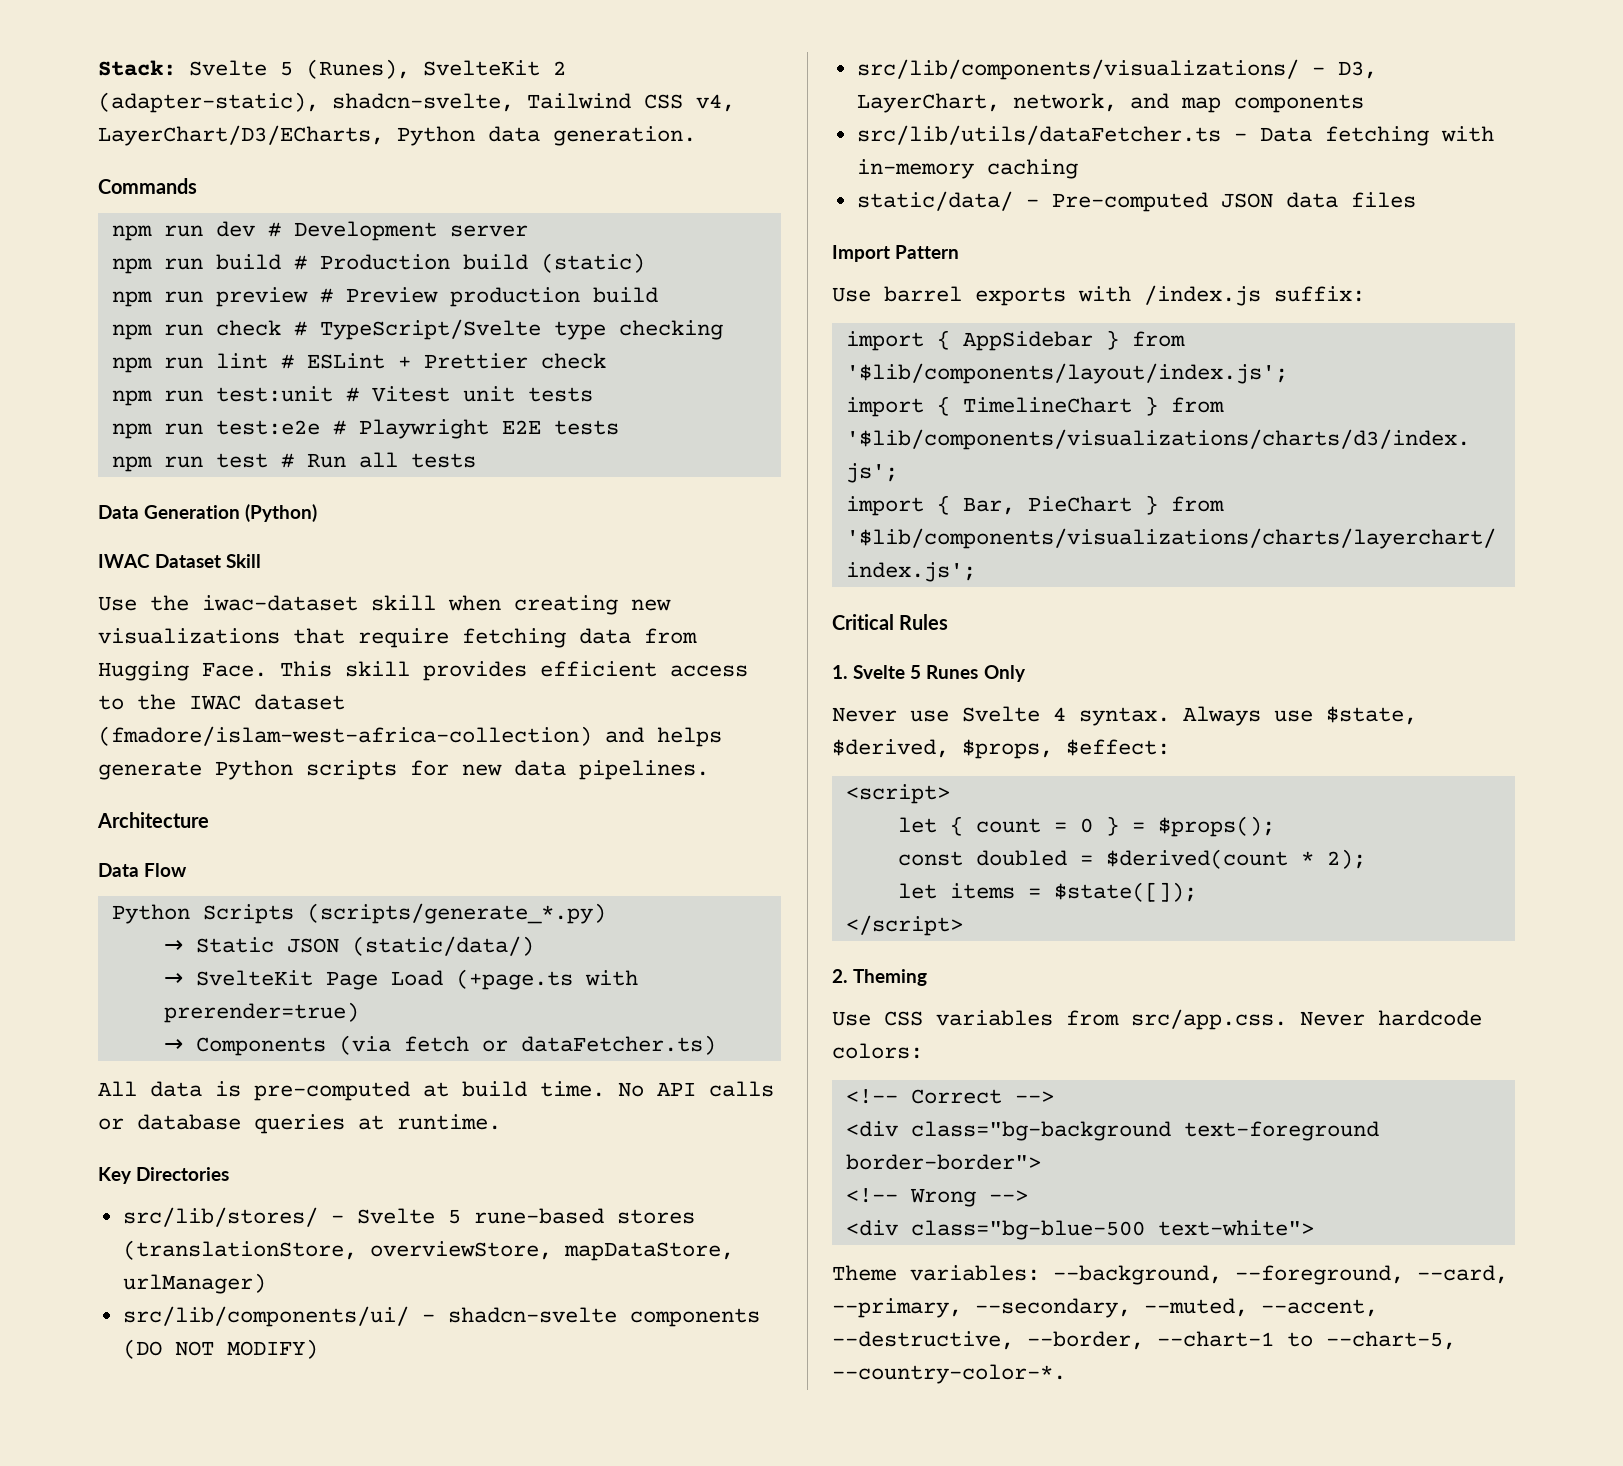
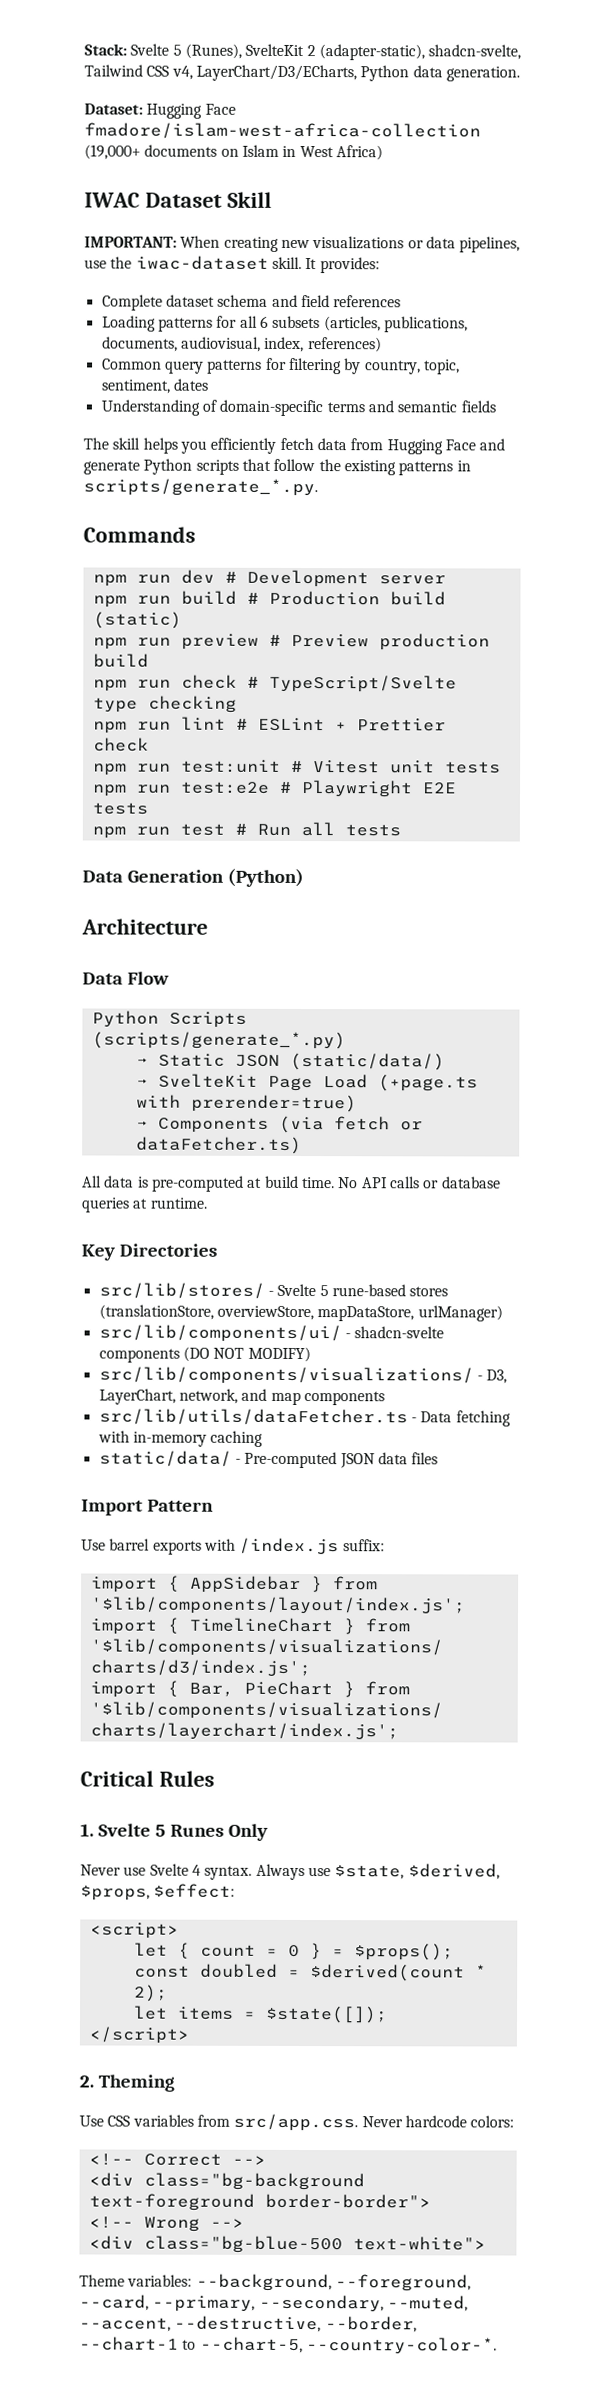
(696, 136) none -> [84,103,236,119] [84,122,481,140] [84,144,383,161] [84,191,272,208] [84,235,521,253] [84,255,380,274] [101,294,402,311] [101,315,468,333] [101,336,382,353] [101,357,460,375] [100,378,209,394] [100,399,496,417] [83,437,506,455] [83,458,471,476] [83,478,318,497] // Dataset: Hugging Face fmadore/islam-west-africa-collection (19,000+ documents on Islam in West Africa) // IWAC Dataset Skill // IMPORTANT: When creating new visualizations or data pipelines, use the iwac-dataset skill. It provides: // Complete dataset schema and field references // Loading patterns for all 6 subsets (articles, publications, documents, audiovisual, index, references) // Common query patterns for filtering by country, topic, sentiment, dates // Understanding of domain-specific terms and semantic fields // The skill helps you efficiently fetch data from Hugging Face and generate Python scripts that follow the existing patterns in scripts/generate_*.py.
[98,554,262,568] [98,595,671,615] [98,628,697,648] [98,661,748,681] [98,694,345,710] [98,726,722,747] [98,760,709,780] // IWAC Dataset Skill // Use the iwac-dataset skill when creating new visualizations that require fetching data from Hugging Face. This skill provides efficient access to the IWAC dataset (fmadore/islam-west-africa-collection) and helps generate Python scripts for new data pipelines. -> (304, 878) none

